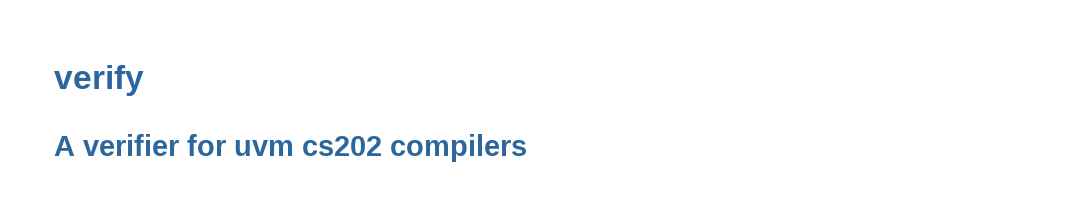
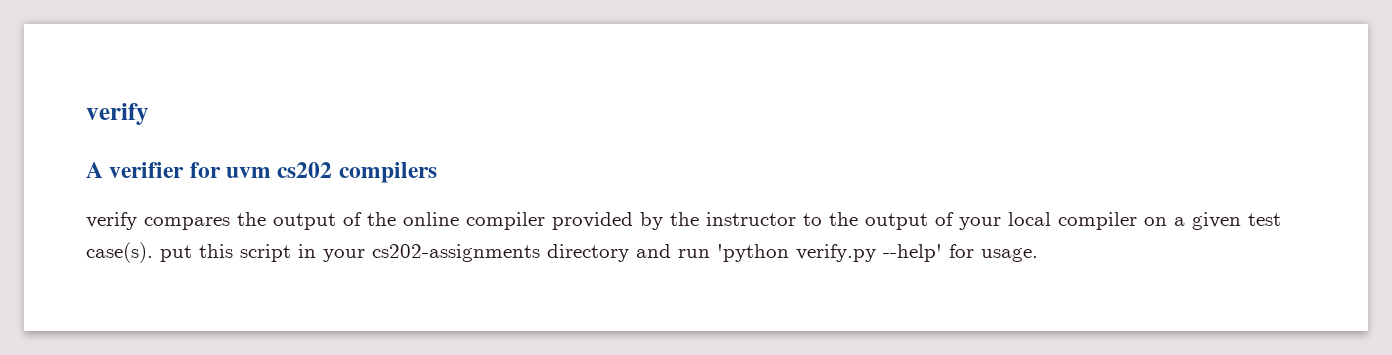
(527, 148) none -> [86,212,1281,230] [86,242,1038,263] // verify compares the output of the online compiler provided by the instructor to the output of your local compiler on a given test case(s). put this script in your cs202-assignments directory and run 'python verify.py --help' for usage.

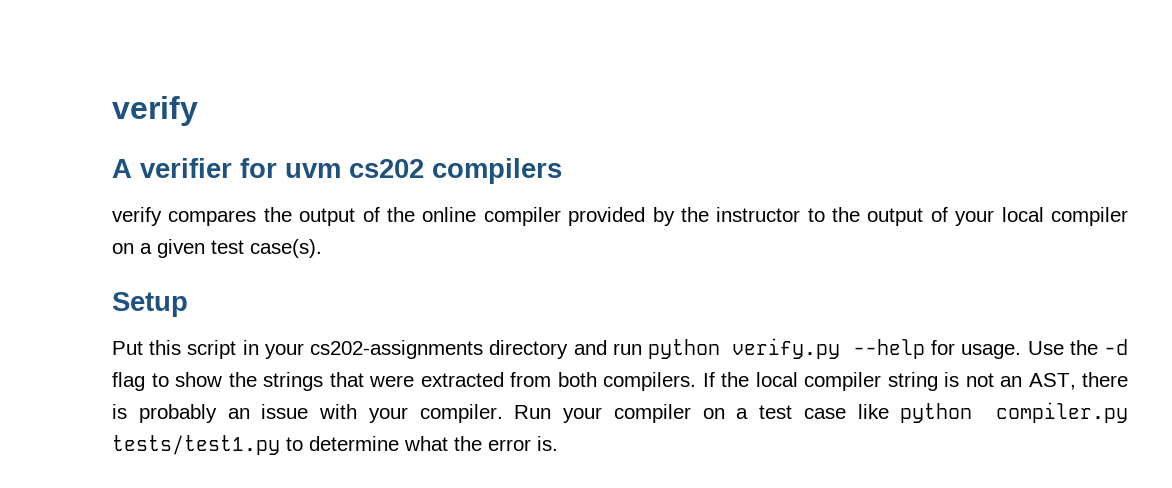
[160,245,192,262] put -> [112,292,188,317] [112,341,143,355] // Setup // Put
[717,244,1038,262] 'python verify.py --help' for usage. -> [648,338,1128,359] [112,372,1128,391] [112,402,1128,423] [112,435,558,455] python verify.py --help for usage. Use the -d flag to show the strings that were extracted from both compilers. If the local compiler string is not an AST, there is probably an issue with your compiler. Run your compiler on a test case like python compiler.py tests/test1.py to determine what the error is.

